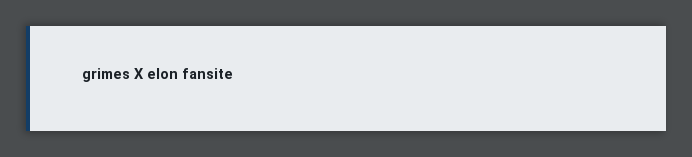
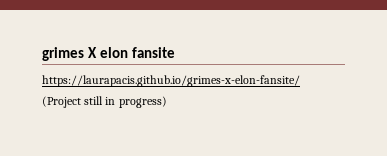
(233, 73) none -> [42,75,300,87] [42,96,167,108] // https://laurapacis.github.io/grimes-x-elon-fansite/ // (Project still in progress)

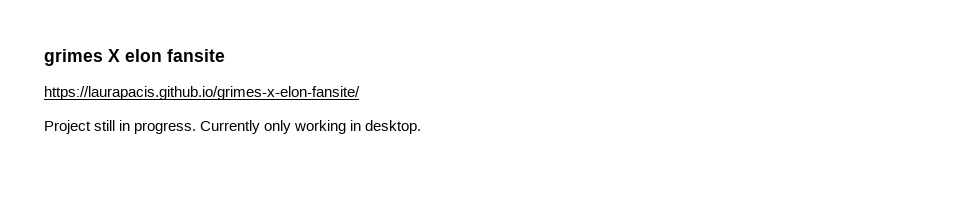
[42,96,81,108] (Project -> [44,120,91,134] Project
[118,96,167,108] progress) -> [134,120,422,134] progress. Currently only working in desktop.

